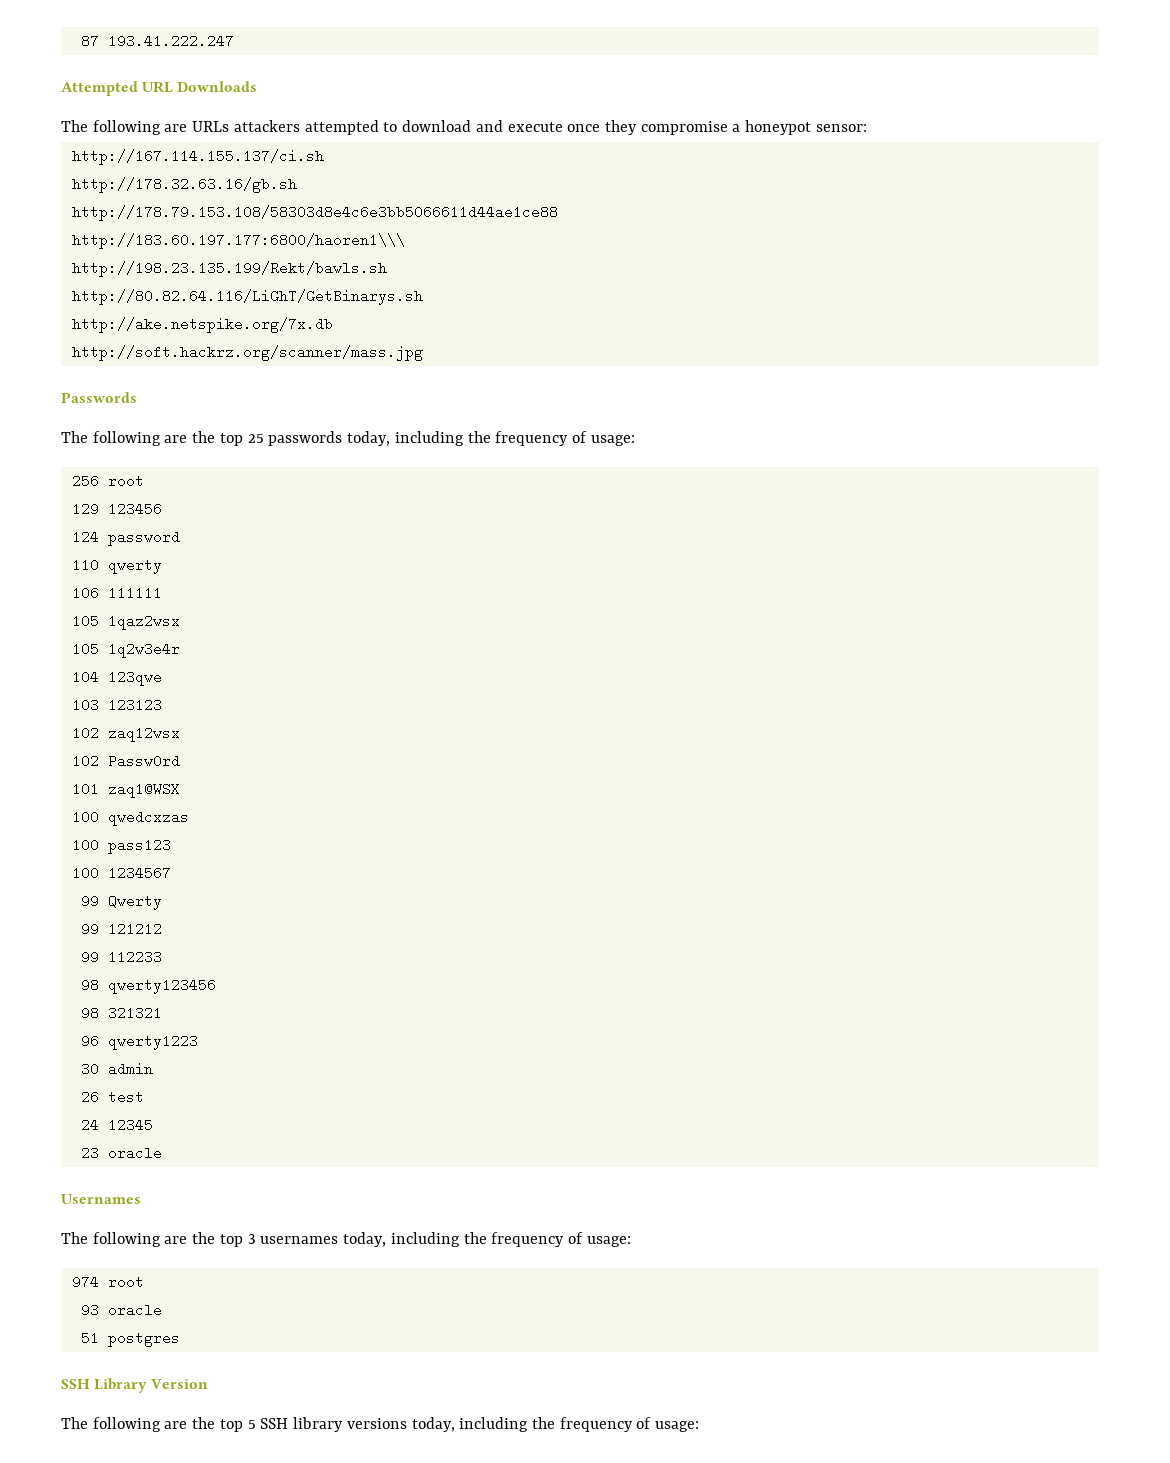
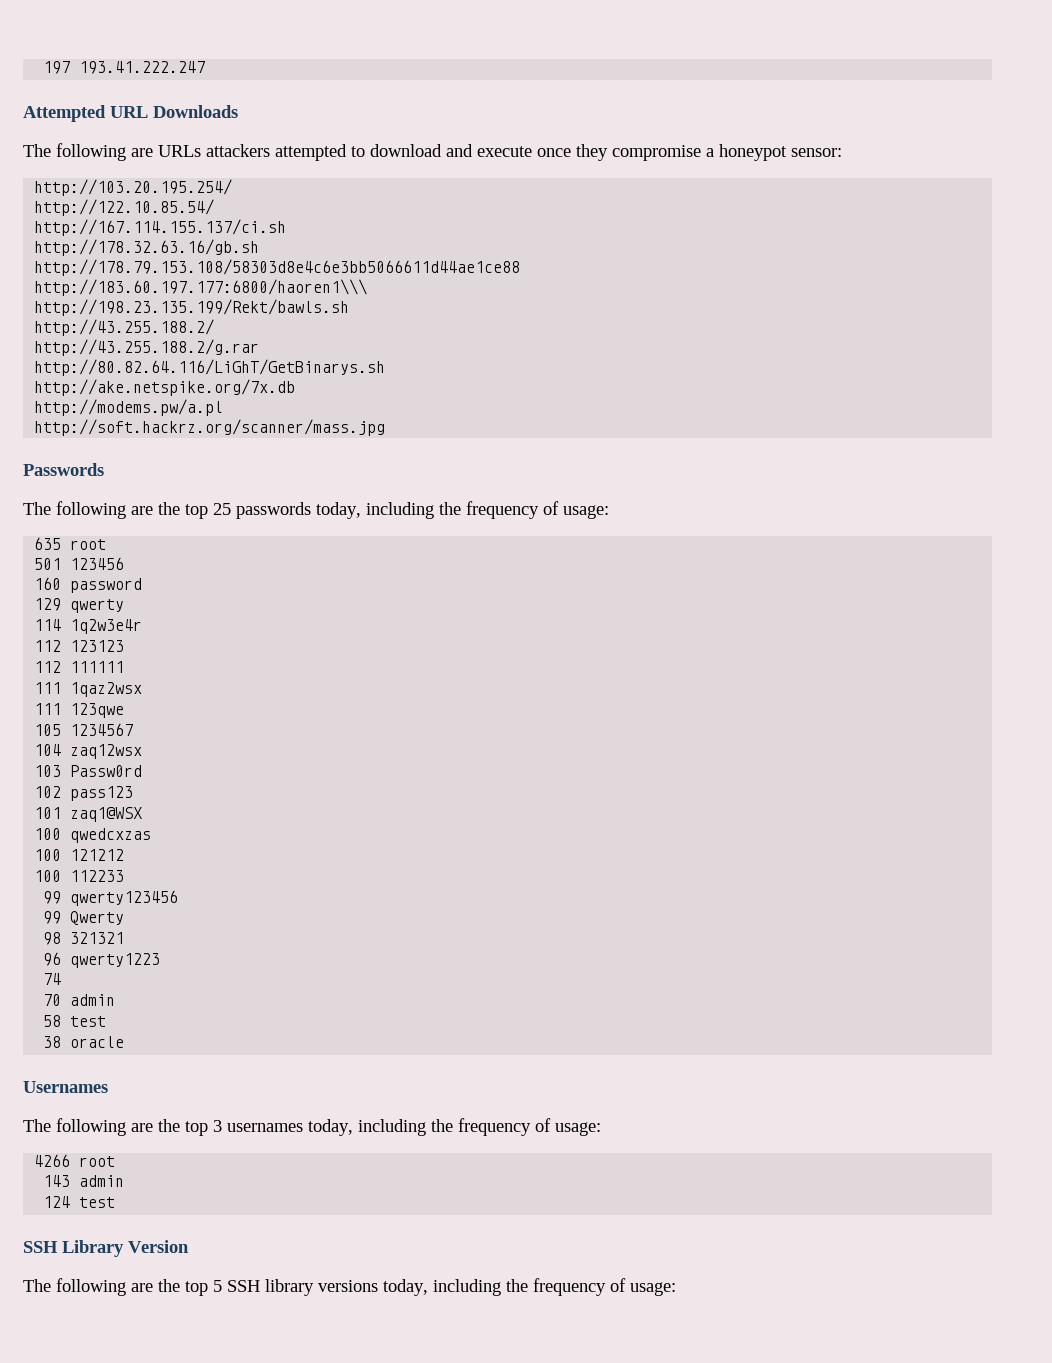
[80,34,99,48] 87 -> [43,61,71,74] 197
(867, 128) none -> [34,179,233,196] [34,199,215,216] // http://103.20.195.254/ // http://122.10.85.54/
(387, 269) none -> [34,319,215,336] [34,339,260,356] // http://43.255.188.2/ // http://43.255.188.2/g.rar
(333, 325) none -> [34,399,224,416] // http://modems.pw/a.pl
[71,474,144,488] [71,502,99,516] 256 root // 129 -> [34,537,107,550] [34,558,62,570] 635 root // 501
[71,530,99,544] 124 -> [34,577,62,590] 160
[71,558,99,572] 110 -> [34,598,62,611] 129
[71,586,99,600] 106 -> [34,619,143,634] [34,640,125,652] [34,661,62,673] 114 1q2w3e4r // 112 123123 // 112
[71,614,99,628] 105 -> [34,682,62,694] 111
[71,642,180,658] // 105 1q2w3e4r -> [34,703,125,718] [34,723,134,736] // 111 123qwe // 105 1234567
[107,670,162,686] 123qwe -> [70,744,143,759] zaq12wsx
[107,698,162,712] [71,726,180,742] [71,754,180,768] 123123 // 102 zaq12wsx // 102 Passw0rd -> [70,765,143,777] [34,786,134,801] Passw0rd // 102 pass123
[107,838,171,854] [71,866,171,880] pass123 // 100 1234567 -> [70,849,125,861] [34,870,125,882] [43,890,179,906] 121212 // 100 112233 // 99 qwerty123456
[80,922,162,936] [80,950,162,964] [80,978,216,994] // 99 121212 // 99 112233 // 98 qwerty123456 -> (125, 918) none
[80,1062,153,1076] [80,1090,144,1104] [80,1118,153,1132] [80,1146,99,1160] 30 admin // 26 test // 24 12345 // 23 -> [43,973,62,985] [43,994,116,1006] [43,1015,107,1027] [43,1036,62,1048] 74 // 70 admin // 58 test // 38
[71,1275,144,1289] [80,1303,162,1317] [80,1331,180,1347] 974 root // 93 oracle // 51 postgres -> [34,1154,116,1167] [43,1175,125,1187] [43,1196,116,1208] 4266 root // 143 admin // 124 test

